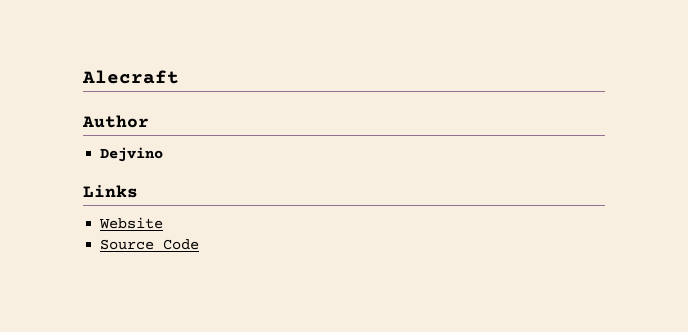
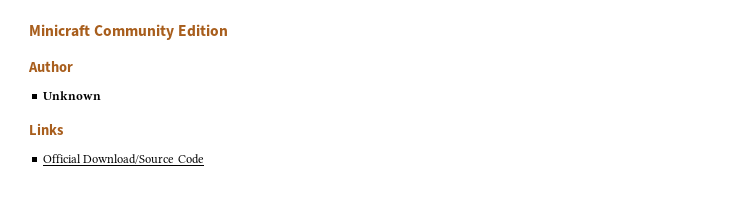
[82,70,179,84] Alecraft -> [29,24,229,40] Minicraft Community Edition
[100,147,164,162] Dejvino -> [42,91,101,100] Unknown
[99,217,164,229] [100,239,155,250] Website // Source -> [42,154,175,164] Official Download/Source

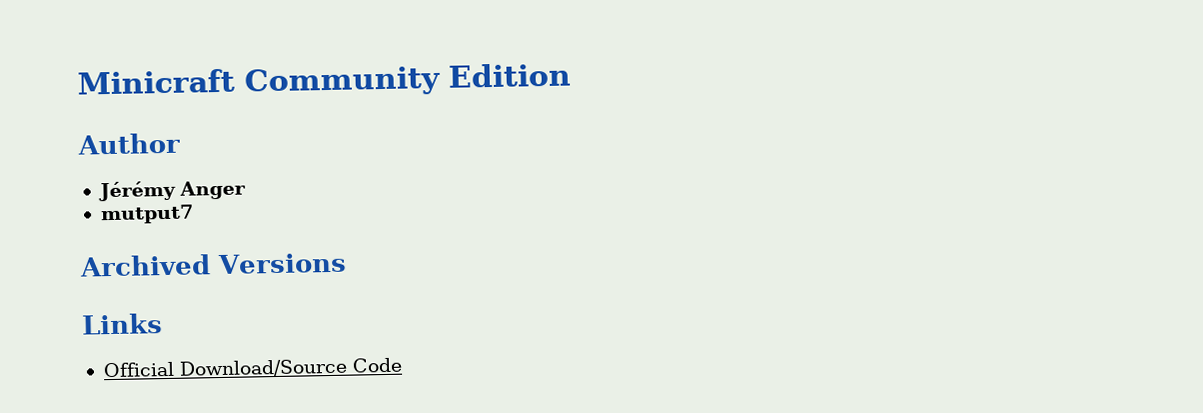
[42,91,101,100] Unknown -> [97,180,246,202] [99,204,194,225] [79,252,347,277] Jérémy Anger // mutput7 // Archived Versions

